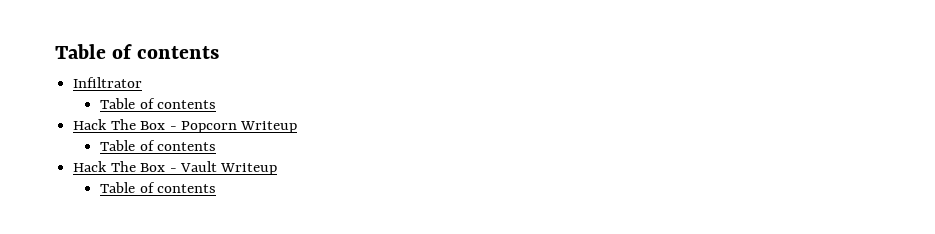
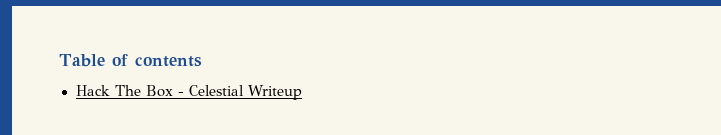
[55,44,220,59] [73,77,143,88] [100,98,216,109] [73,119,298,133] [100,140,216,151] [73,161,278,175] [100,182,216,193] Table of contents // Infiltrator // Table of contents // Hack The Box - Popcorn Writeup // Table of contents // Hack The Box - Vault Writeup // Table of contents -> [59,54,202,67] [75,85,303,100] Table of contents // Hack The Box - Celestial Writeup

